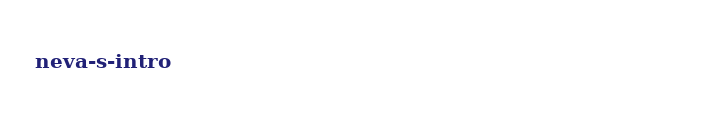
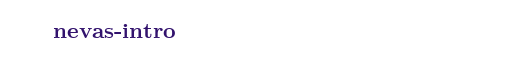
[35,54,171,68] neva-s-intro -> [53,24,176,38] nevas-intro

